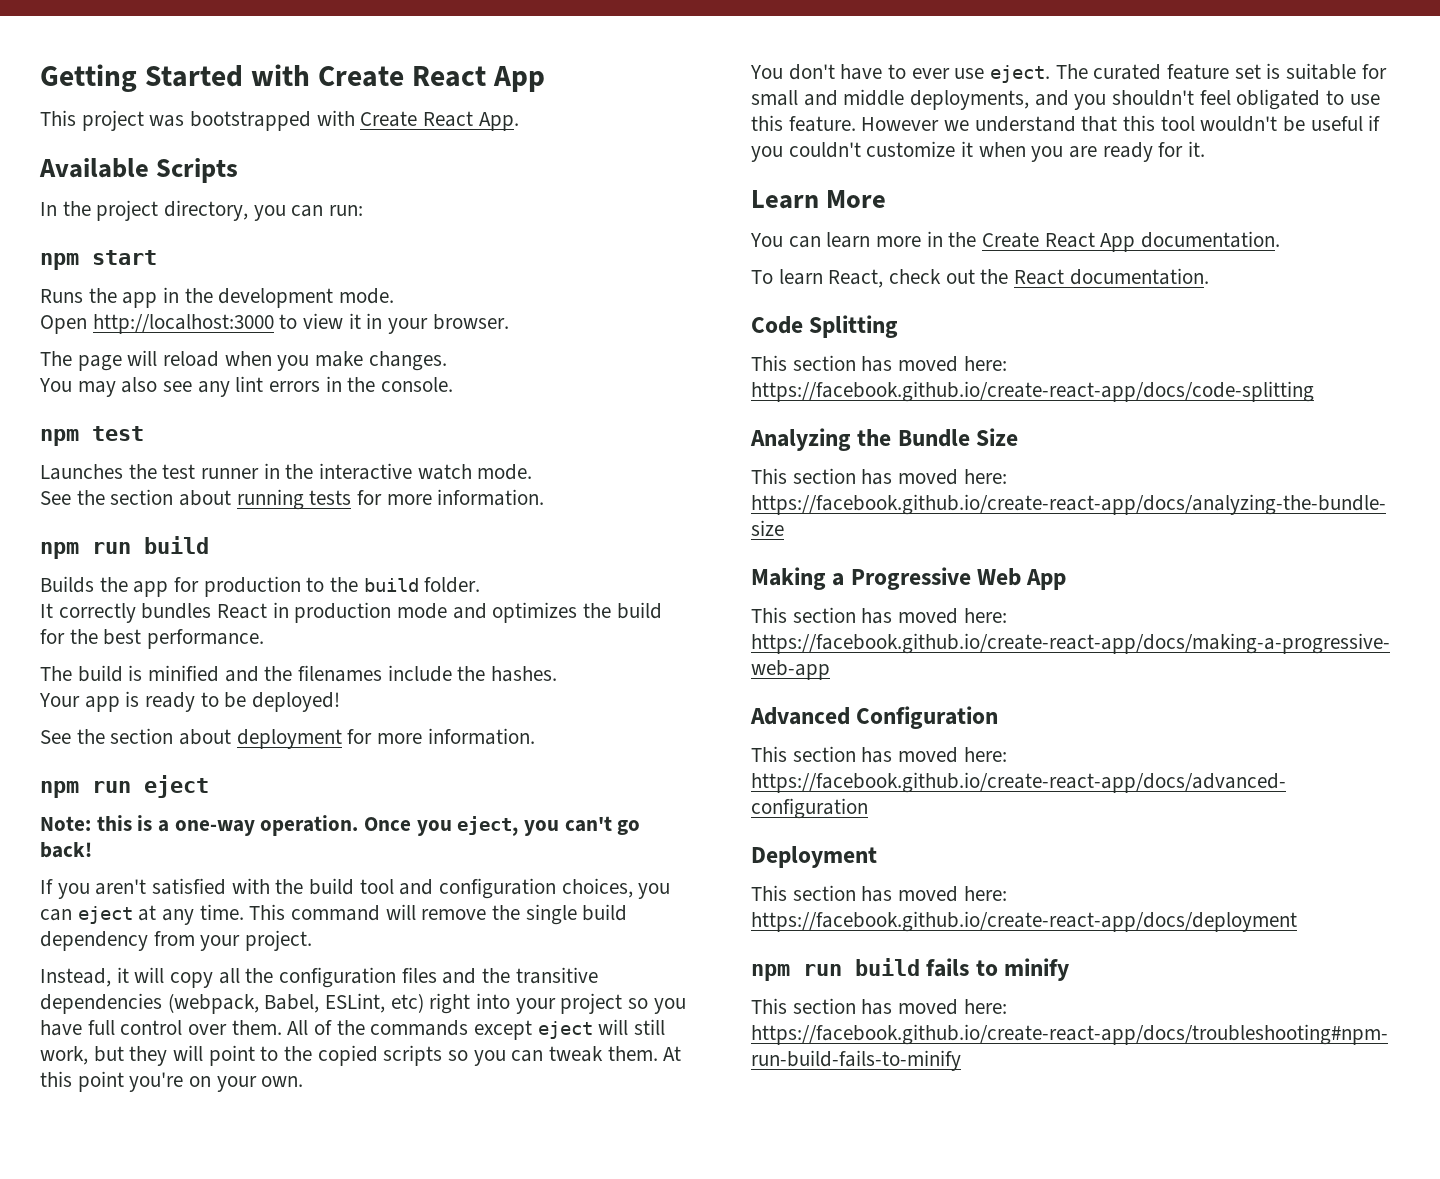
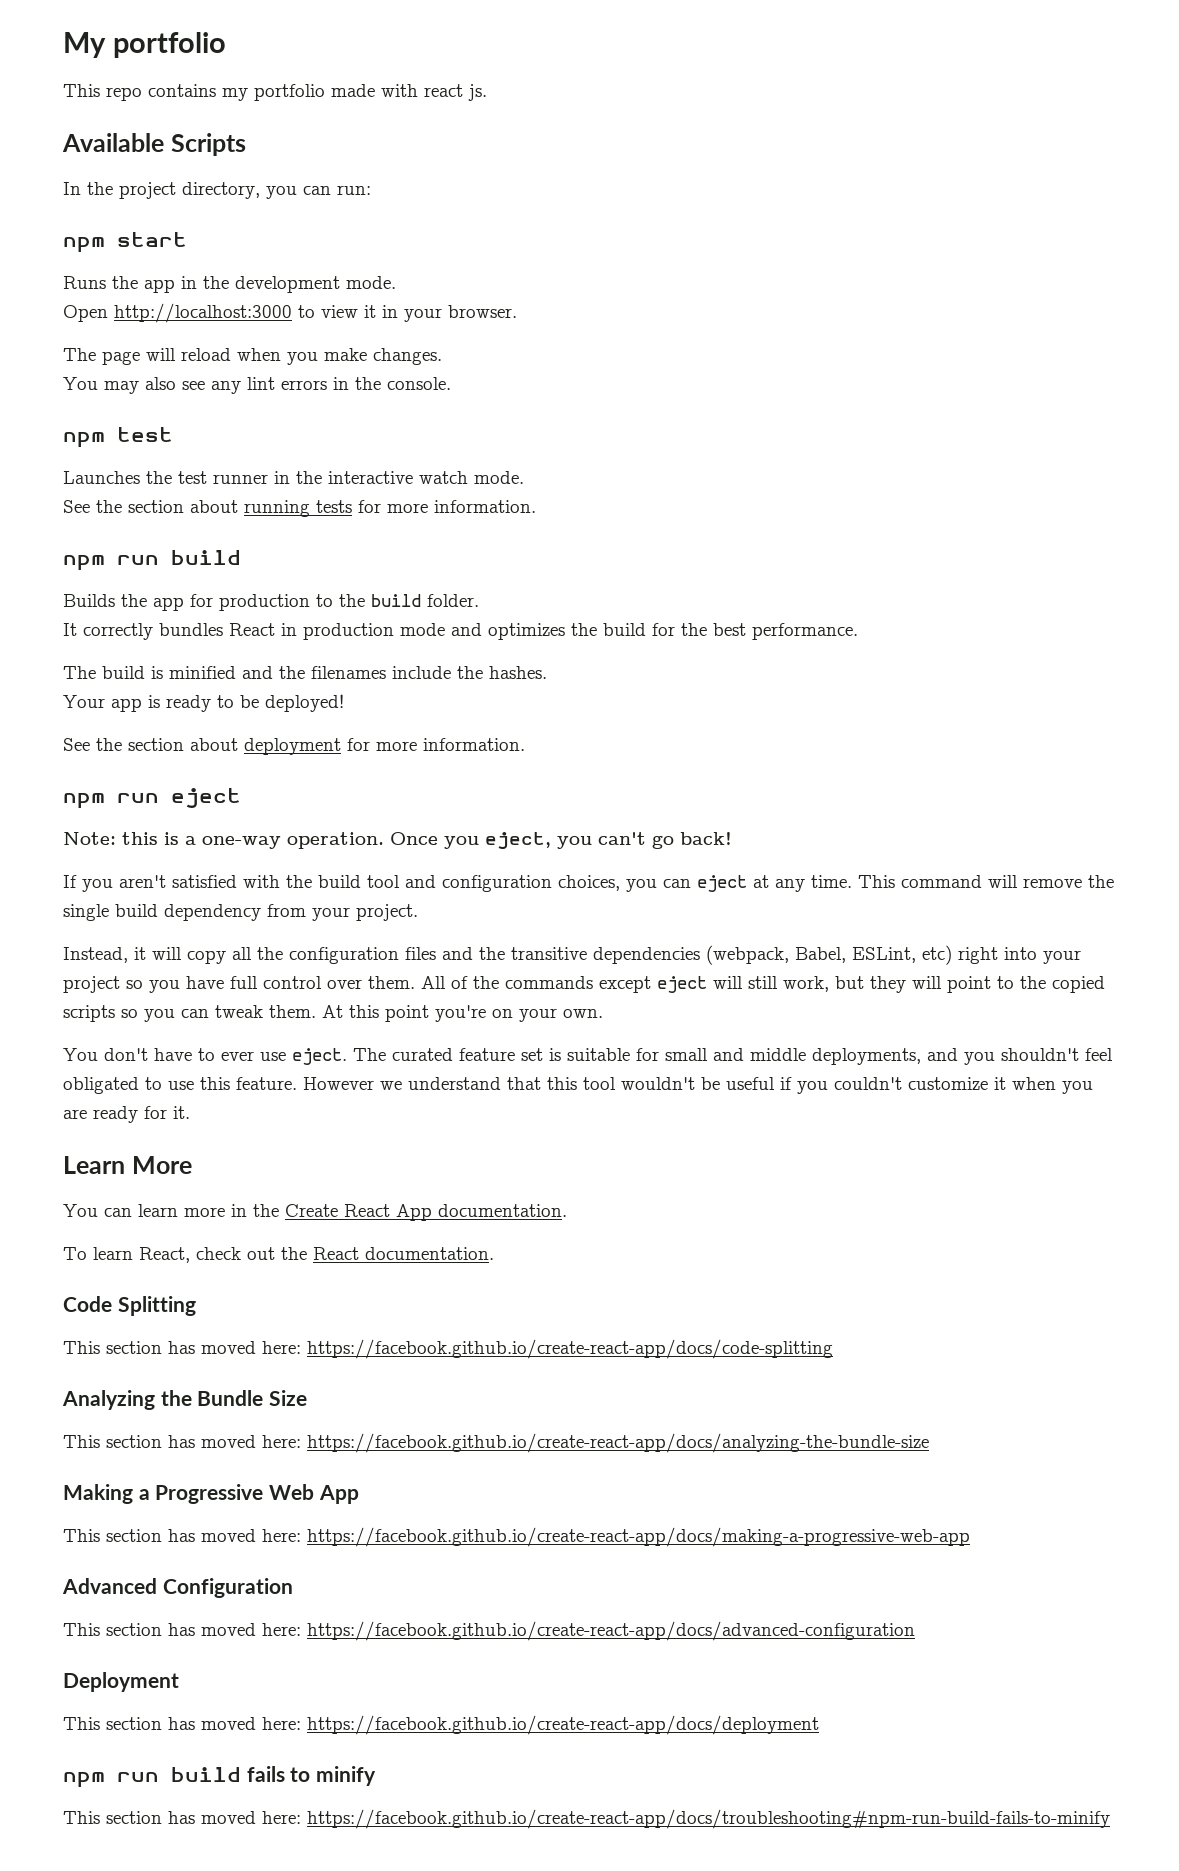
[40,64,545,92] [40,110,519,131] Getting Started with Create React App // This project was bootstrapped with Create React App. -> [63,32,226,58] [63,84,487,101] My portfolio // This repo contains my portfolio made with react js.

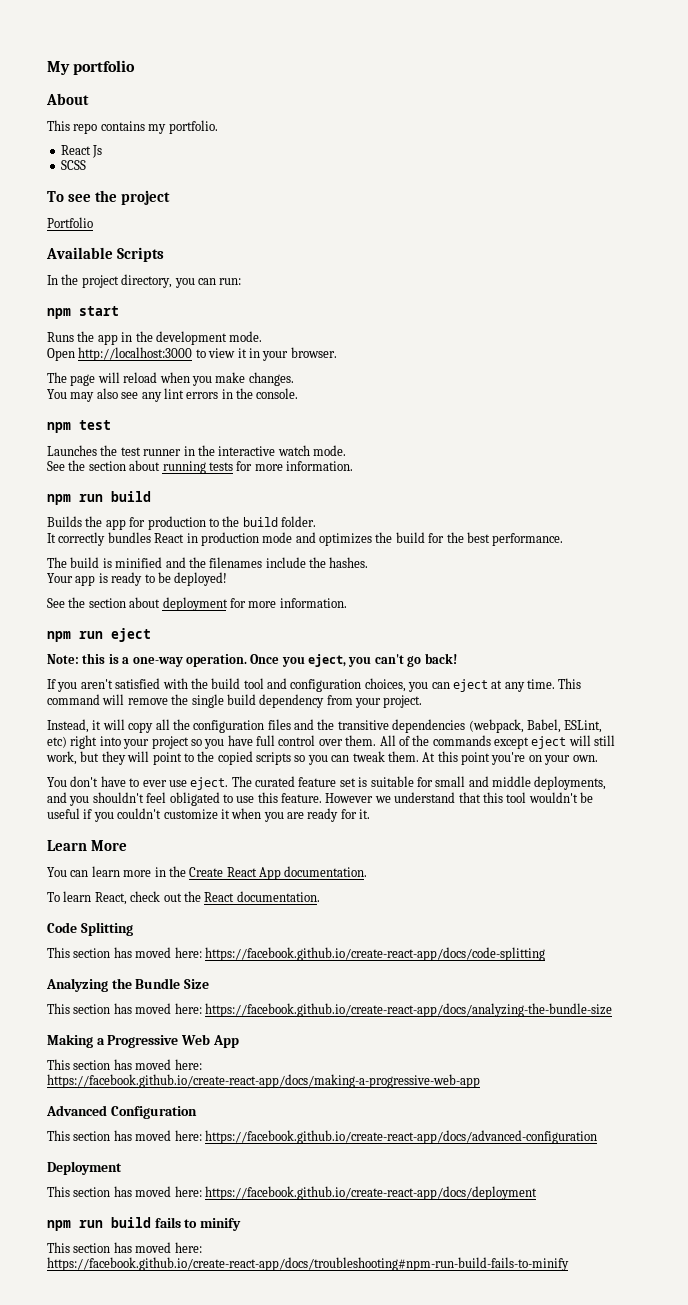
(226, 45) none -> [46,93,89,105] // About
[254,84,487,101] portfolio made with react js. -> [168,120,218,134] [60,145,103,158] [60,160,86,170] [47,190,170,205] [47,217,93,228] portfolio. // React Js // SCSS // To see the project // Portfolio

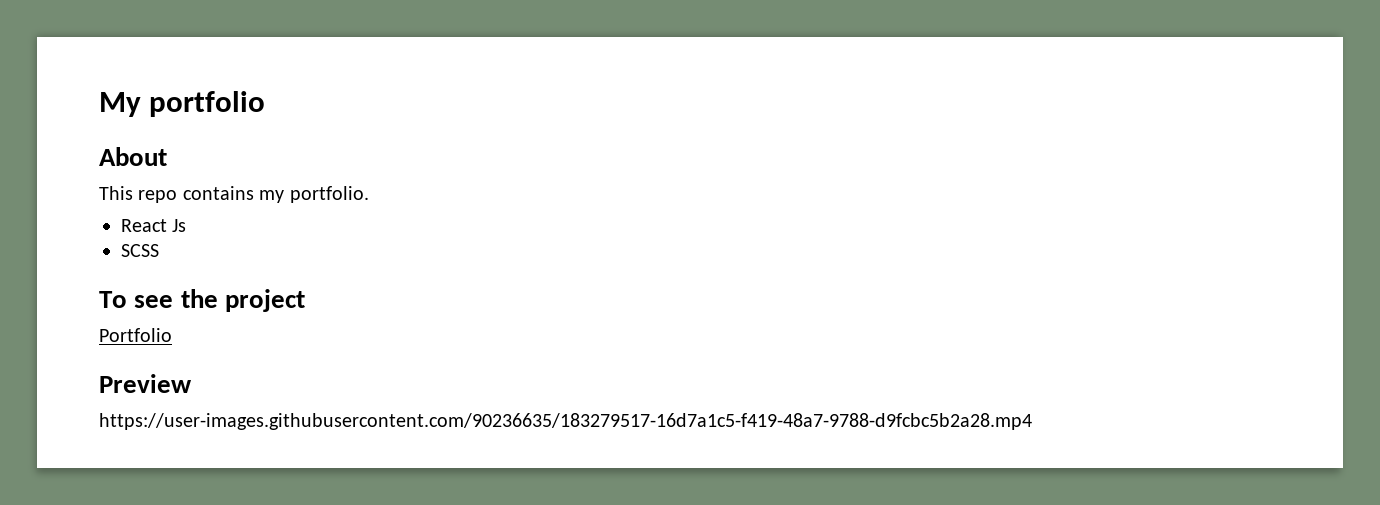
[46,247,164,262] [47,274,242,288] [47,306,119,319] [47,331,263,345] [47,347,337,361] [47,372,294,386] [47,388,299,402] [47,420,111,433] [47,445,346,456] [47,460,353,474] [47,491,151,505] [47,516,316,530] [47,532,564,546] [47,557,369,568] [47,572,228,586] [47,597,347,611] [47,628,151,642] [47,653,457,667] [47,678,582,692] [47,694,423,708] [47,719,603,733] [47,735,616,749] [46,751,598,765] [47,776,607,790] [47,792,593,806] [47,808,371,822] [47,840,127,851] [47,866,368,880] [47,891,320,905] [47,922,133,936] [47,947,545,961] [46,978,209,992] [47,1003,612,1017] [47,1034,239,1048] [47,1059,202,1070] [47,1074,480,1088] [46,1105,197,1119] [47,1130,597,1144] [47,1161,122,1175] [47,1186,537,1200] [47,1217,241,1231] [47,1242,202,1253] [47,1257,569,1271] Available Scripts // In the project directory, you can run: // npm start // Runs the app in the development mode. // Open http://localhost:3000 to view it in your browser. // The page will reload when you make changes. // You may also see any lint errors in the console. // npm test // Launches the test runner in the interactive watch mode. // See the section about running tests for more information. // npm run build // Builds the app for production to the build folder. // It correctly bundles React in production mode and optimizes the build for the best performance. // The build is minified and the filenames include the hashes. // Your app is ready to be deployed! // See the section about deployment for more information. // npm run eject // Note: this is a one-way operation. Once you eject, you can't go back! // If you aren't satisfied with the build tool and configuration choices, you can eject at any time. This command will remove the single build dependency from your project. // Instead, it will copy all the configuration files and the transitive dependencies (webpack, Babel, ESLint, etc) right into your project so you have full control over them. All of the commands except eject will still work, but they will point to the copied scripts so you can tweak them. At this point you're on your own. // You don't have to ever use eject. The curated feature set is suitable for small and middle deployments, and you shouldn't feel obligated to use this feature. However we understand that this tool wouldn't be useful if you couldn't customize it when you are ready for it. // Learn More // You can learn more in the Create React App documentation. // To learn React, check out the React documentation. // Code Splitting // This section has moved here: https://facebook.github.io/create-react-app/docs/code-splitting // Analyzing the Bundle Size // This section has moved here: https://facebook.github.io/create-react-app/docs/analyzing-the-bundle-size // Making a Progressive Web App // This section has moved here: https://facebook.github.io/create-react-app/docs/making-a-progressive-web-app // Advanced Configuration // This section has moved here: https://facebook.github.io/create-react-app/docs/advanced-configuration // Deployment // This section has moved here: https://facebook.github.io/create-react-app/docs/deployment // npm run build fails to minify // This section has moved here: https://facebook.github.io/create-react-app/docs/troubleshooting#npm-run-build-fails-to-minify -> [99,374,192,393] [99,413,1032,430] Preview // https://user-images.githubusercontent.com/90236635/183279517-16d7a1c5-f419-48a7-9788-d9fcbc5b2a28.mp4

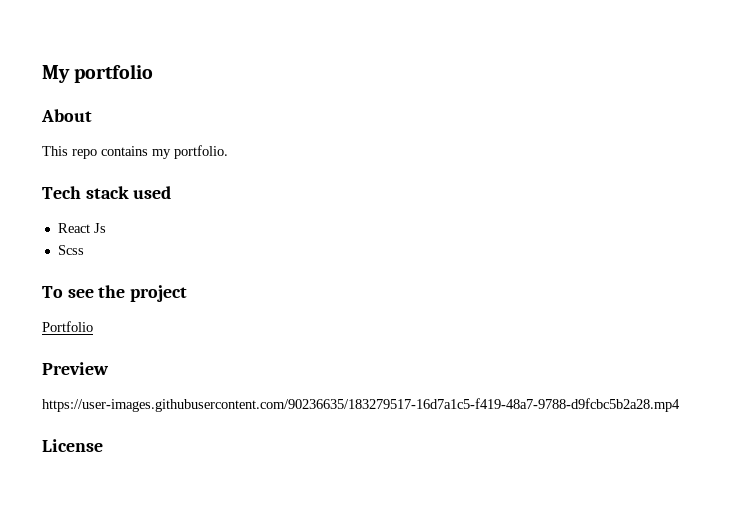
(369, 194) none -> [42,186,172,199] // Tech stack used
[121,244,159,257] SCSS -> [57,245,84,255] Scss
(1032, 421) none -> [42,439,103,452] // License

